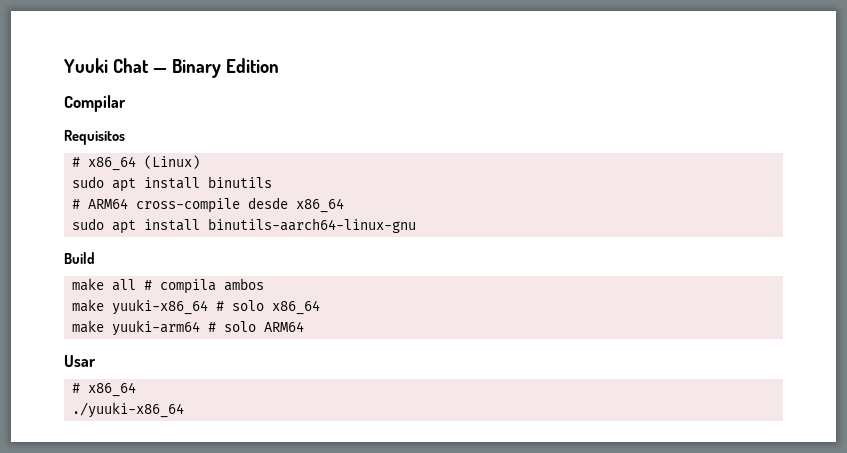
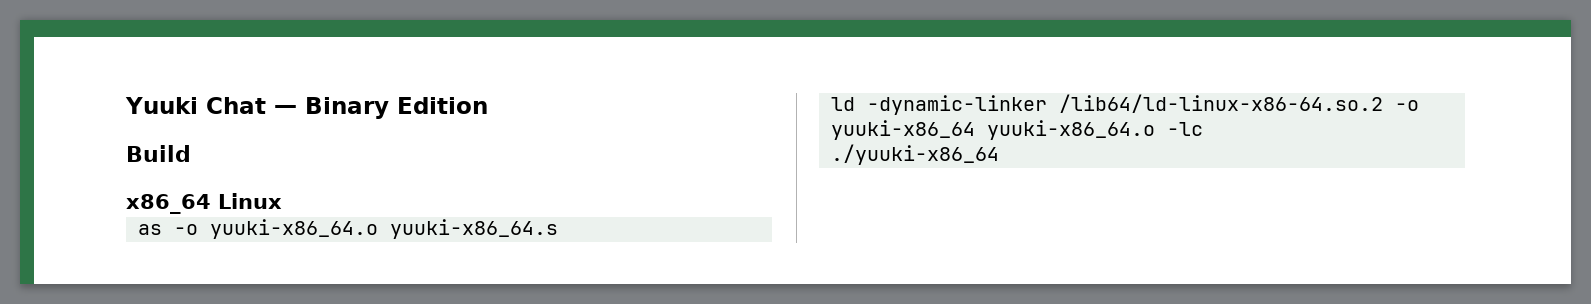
[64,95,126,112] [64,130,125,145] [71,155,200,171] [71,176,272,192] [71,197,344,213] [71,218,416,234] [64,252,95,264] [71,278,264,294] [71,299,320,315] [71,320,304,336] [64,355,96,367] [71,382,136,397] Compilar // Requisitos // # x86_64 (Linux) // sudo apt install binutils // # ARM64 cross-compile desde x86_64 // sudo apt install binutils-aarch64-linux-gnu // Build // make all # compila ambos // make yuuki-x86_64 # solo x86_64 // make yuuki-arm64 # solo ARM64 // Usar // # x86_64 -> [126,145,191,162] [126,193,282,214] [138,219,559,239] [831,94,1420,115] [831,120,1204,140] Build // x86_64 Linux // as -o yuuki-x86_64.o yuuki-x86_64.s // ld -dynamic-linker /lib64/ld-linux-x86-64.so.2 -o yuuki-x86_64 yuuki-x86_64.o -lc

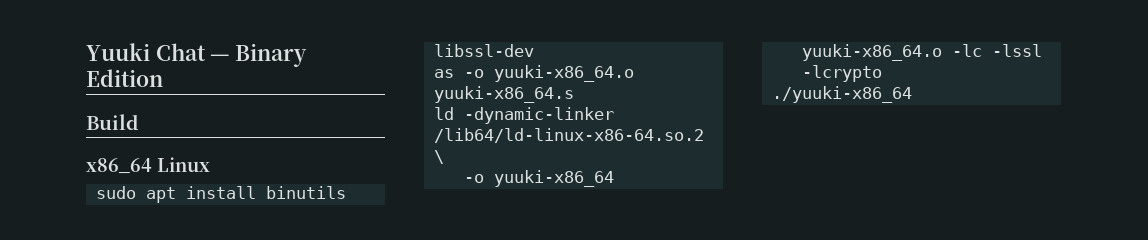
(282, 201) none -> [95,186,346,203] [433,44,534,57] // sudo apt install binutils libssl-dev
(1384, 103) none -> [433,150,444,164] \ //
(1204, 129) none -> [991,44,1042,57] [801,65,882,82] -lssl -lcrypto

